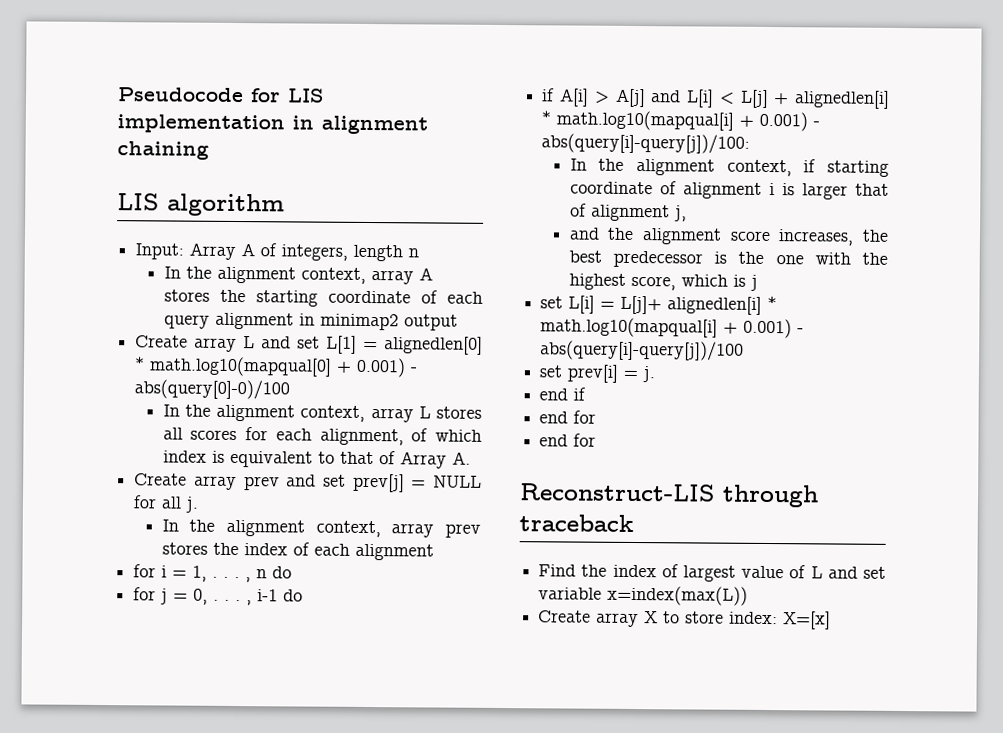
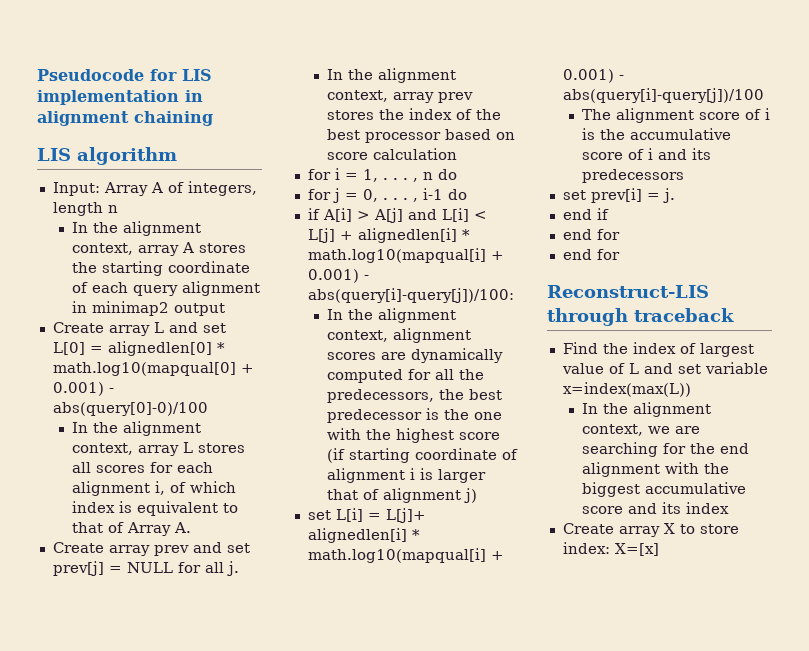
[326,335,358,354] L[1] -> [52,342,85,355] L[0]
[319,428,404,446] alignment, -> [71,481,165,496] alignment i,
[313,543,434,561] each alignment -> [475,109,501,120] [326,129,515,143] [326,148,457,160] the best processor based on score calculation
[803,159,817,173] if -> [392,328,471,343] [326,348,503,363] [326,369,484,383] [326,389,502,403] [326,408,502,423] [326,428,500,443] [326,448,345,463] alignment scores are dynamically computed for all the predecessors, the best predecessor is the one with the highest score (if
[673,205,687,222] [568,227,889,246] [568,250,888,268] [568,273,758,291] j, // and the alignment score increases, the best predecessor is the one with the highest score, which is j -> [463,488,477,503] j)
(745, 350) none -> [581,108,770,123] [581,128,731,140] [581,148,711,160] [581,169,684,183] // The alignment score of i is the accumulative score of i and its predecessors
(749, 595) none -> [581,402,711,417] [581,424,700,436] [581,442,749,457] [581,462,729,477] [581,482,746,497] [581,502,729,514] // In the alignment context, we are searching for the end alignment with the biggest accumulative score and its index

